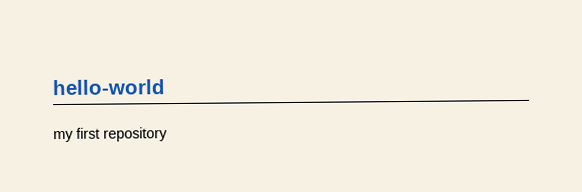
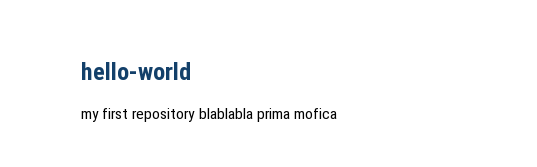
(168, 134) none -> [198,108,337,122] blablabla prima mofica

